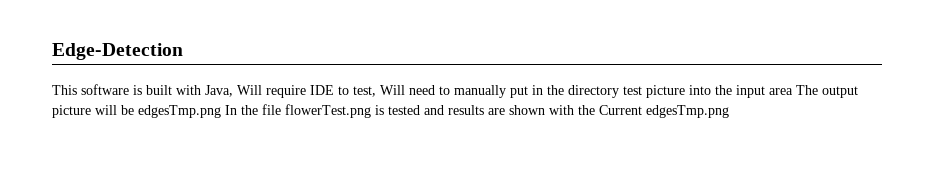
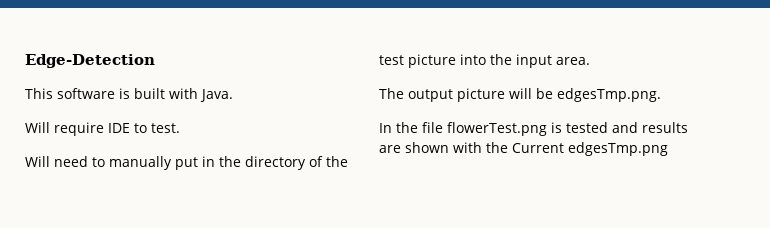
[205,85,233,97] Java, -> [200,89,233,102] Java. //
[353,86,376,97] test, -> [151,123,180,133] test. //
(619, 91) none -> [309,156,348,167] of the
[769,88,793,95] area -> [556,57,590,65] area. //
[138,105,221,118] edgesTmp.png -> [557,88,661,102] edgesTmp.png. //

